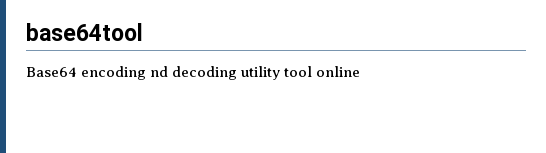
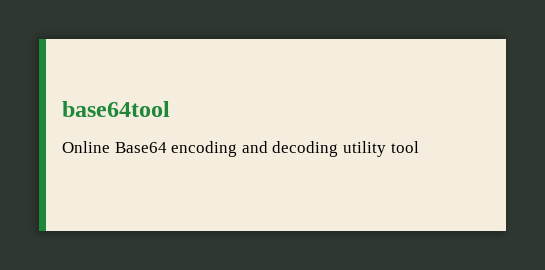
(143, 32) none -> [62,141,110,153] Online
[150,66,169,77] nd -> [241,141,268,153] and
[316,66,361,77] online -> (419, 147) none

